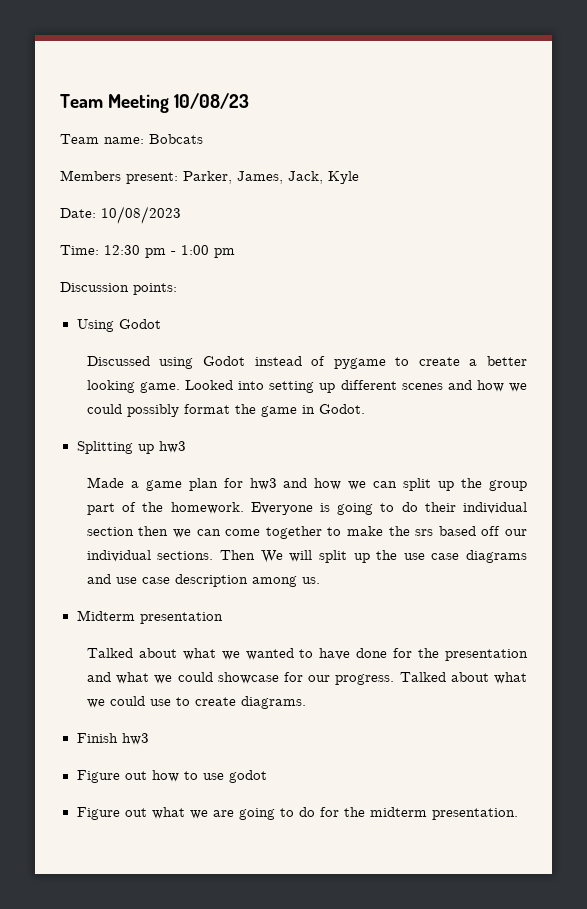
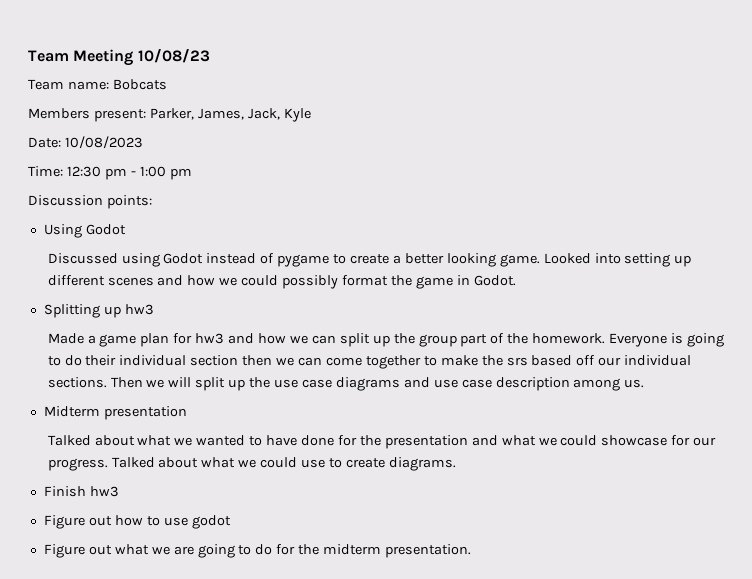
[260,550,283,563] We -> [146,379,165,388] we

